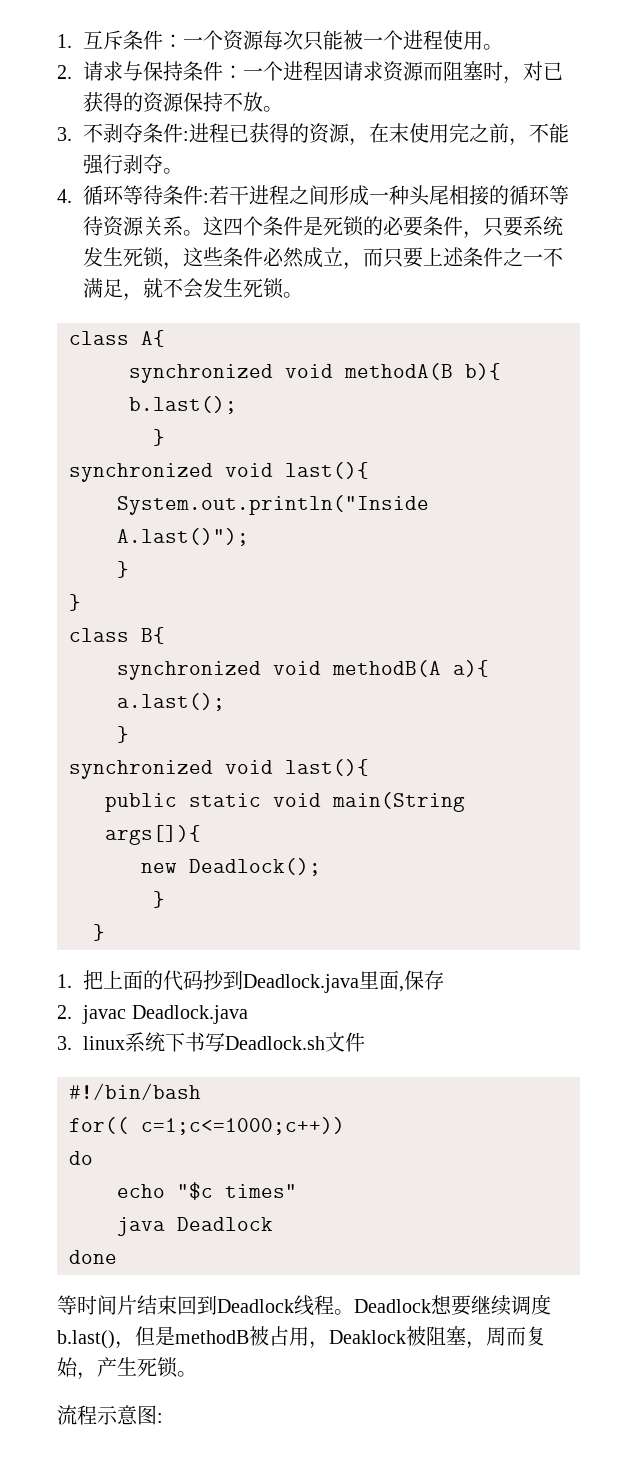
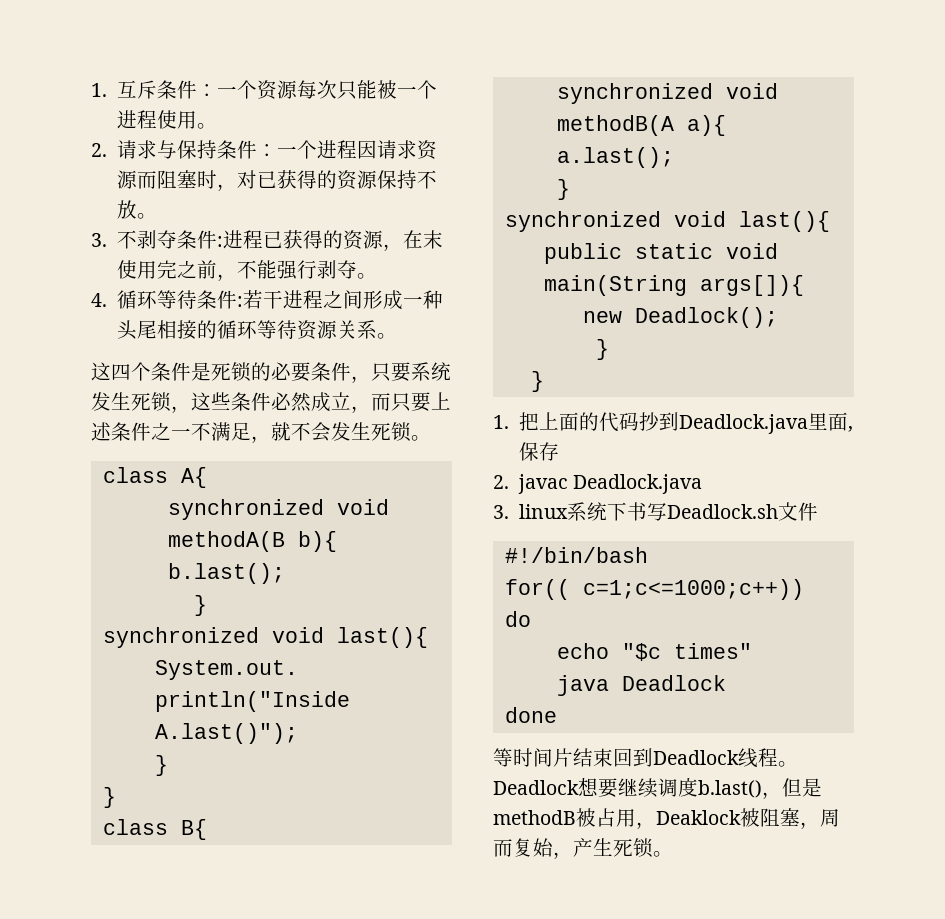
(204, 233) none -> (398, 336) //
[57,1405,163,1425] // 流程示意图: -> (673, 854) none

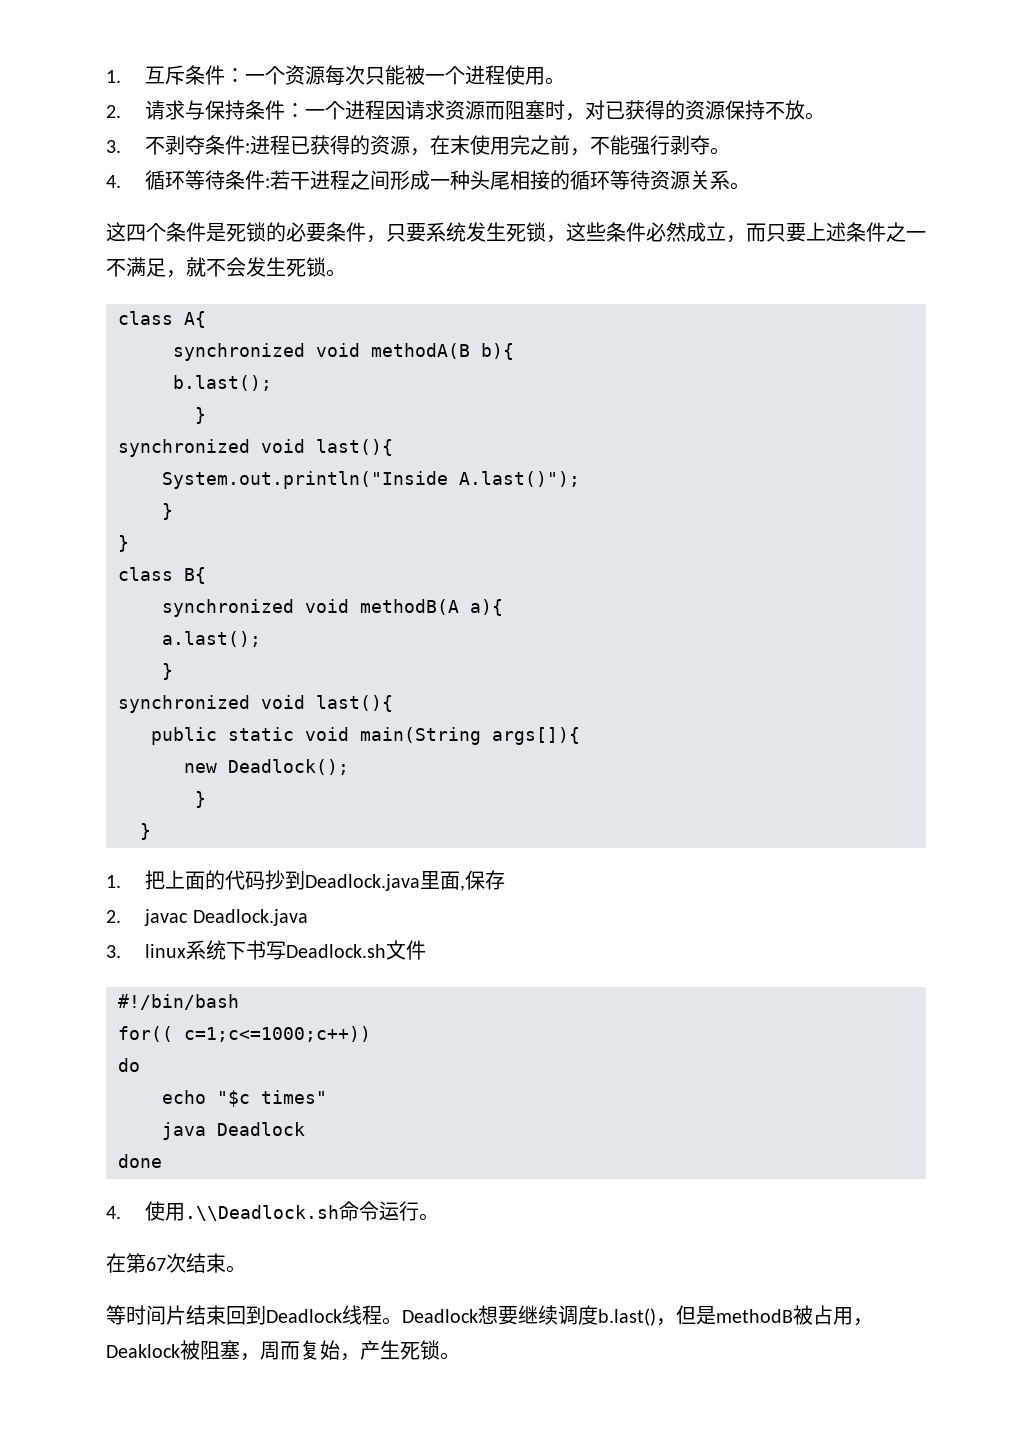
(557, 715) none -> [106,1201,440,1221] [106,1253,246,1273] // 4.使用.\\Deadlock.sh命令运行。 // 在第67次结束。

